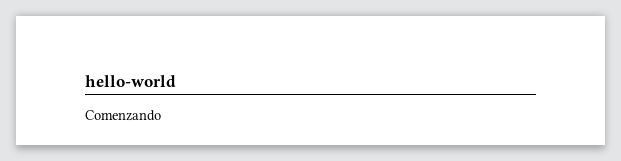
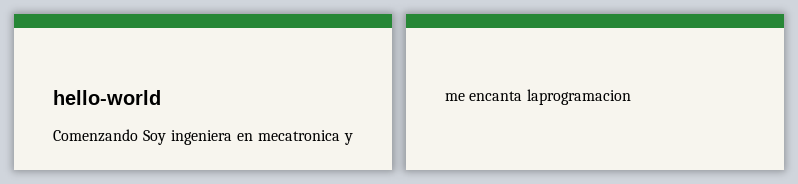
(161, 115) none -> [143,130,353,145] [445,89,631,105] Soy ingeniera en mecatronica y me encanta laprogramacion

